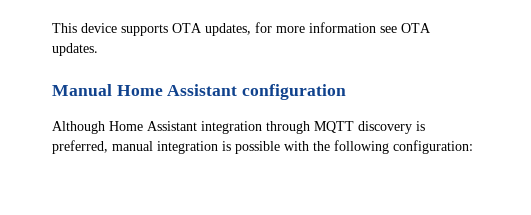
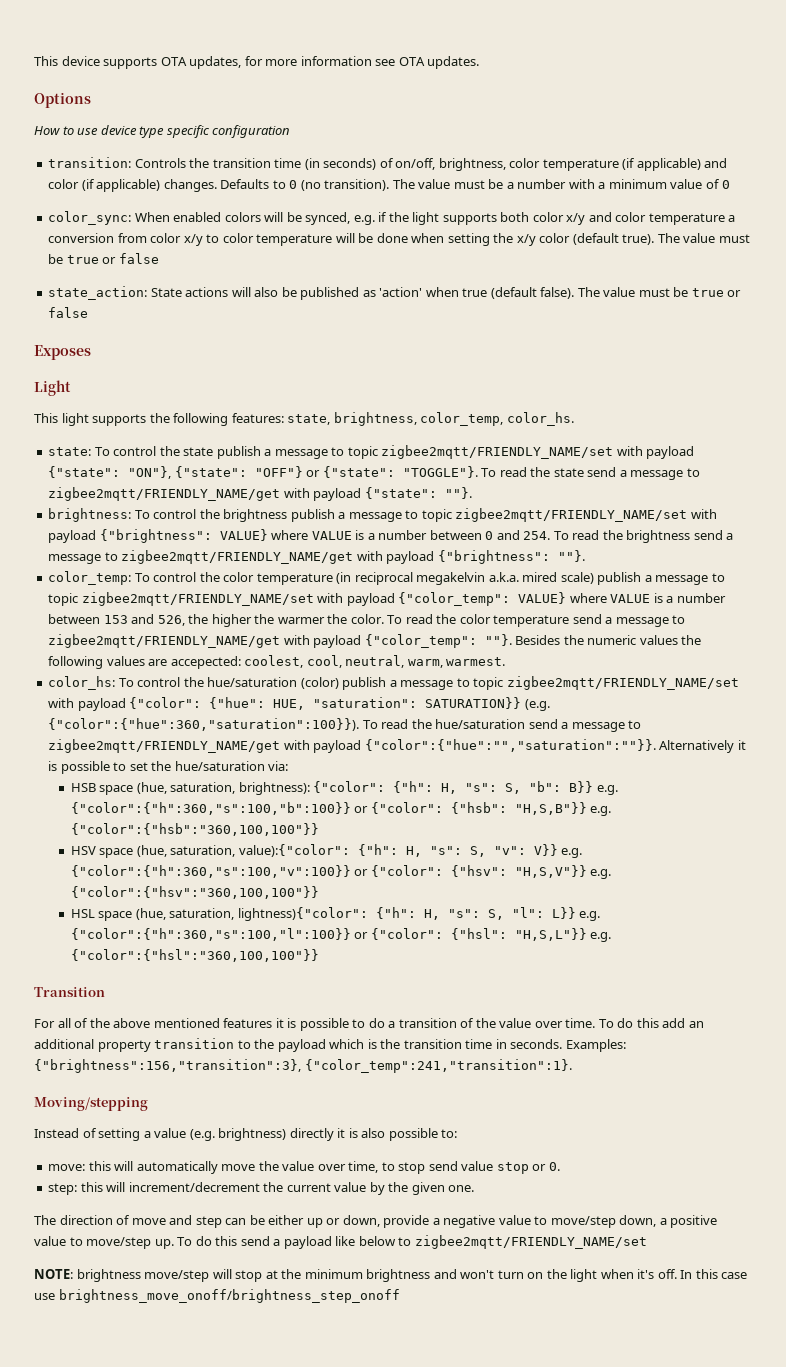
[52,84,347,100] [52,121,425,134] [52,140,473,154] Manual Home Assistant configuration // Although Home Assistant integration through MQTT discovery is preferred, manual integration is possible with the following configuration: -> [34,92,91,108] [34,125,291,138] [48,157,728,171] [48,179,730,192] [48,211,736,225] [48,233,750,246] [48,253,159,264] [48,286,742,300] [48,307,89,318] [34,345,91,360] [34,380,71,396] [34,412,574,426] [48,445,695,459] [48,466,700,480] [48,487,472,501] [48,508,717,522] [48,529,734,543] [48,550,585,564] [48,571,725,585] [48,592,726,606] [48,614,686,627] [48,634,702,648] [48,655,506,669] [48,676,739,690] [48,697,550,711] [48,718,642,732] [48,739,746,753] [48,761,289,774] [70,781,618,795] [70,802,612,816] [70,823,319,836] [70,844,583,858] [70,865,612,879] [70,886,319,899] [70,907,601,921] [70,928,612,942] [70,949,319,962] [34,987,105,997] [34,1018,704,1031] [34,1038,626,1052] [34,1059,572,1073] [34,1097,148,1111] [34,1128,458,1141] [48,1161,560,1174] [48,1182,475,1195] [34,1215,718,1228] [34,1235,647,1249] [34,1269,748,1282] [34,1289,400,1303] Options // How to use device type specific configuration // transition: Controls the transition time (in seconds) of on/off, brightness, color temperature (if applicable) and color (if applicable) changes. Defaults to 0 (no transition). The value must be a number with a minimum value of 0 // color_sync: When enabled colors will be synced, e.g. if the light supports both color x/y and color temperature a conversion from color x/y to color temperature will be done when setting the x/y color (default true). The value must be true or false // state_action: State actions will also be published as 'action' when true (default false). The value must be true or false // Exposes // Light // This light supports the following features: state, brightness, color_temp, color_hs. // state: To control the state publish a message to topic zigbee2mqtt/FRIENDLY_NAME/set with payload {"state": "ON"}, {"state": "OFF"} or {"state": "TOGGLE"}. To read the state send a message to zigbee2mqtt/FRIENDLY_NAME/get with payload {"state": ""}. // brightness: To control the brightness publish a message to topic zigbee2mqtt/FRIENDLY_NAME/set with payload {"brightness": VALUE} where VALUE is a number between 0 and 254. To read the brightness send a message to zigbee2mqtt/FRIENDLY_NAME/get with payload {"brightness": ""}. // color_temp: To control the color temperature (in reciprocal megakelvin a.k.a. mired scale) publish a message to topic zigbee2mqtt/FRIENDLY_NAME/set with payload {"color_temp": VALUE} where VALUE is a number between 153 and 526, the higher the warmer the color. To read the color temperature send a message to zigbee2mqtt/FRIENDLY_NAME/get with payload {"color_temp": ""}. Besides the numeric values the following values are accepected: coolest, cool, neutral, warm, warmest. // color_hs: To control the hue/saturation (color) publish a message to topic zigbee2mqtt/FRIENDLY_NAME/set with payload {"color": {"hue": HUE, "saturation": SATURATION}} (e.g. {"color":{"hue":360,"saturation":100}}). To read the hue/saturation send a message to zigbee2mqtt/FRIENDLY_NAME/get with payload {"color":{"hue":"","saturation":""}}. Alternatively it is possible to set the hue/saturation via: // HSB space (hue, saturation, brightness): {"color": {"h": H, "s": S, "b": B}} e.g. {"color":{"h":360,"s":100,"b":100}} or {"color": {"hsb": "H,S,B"}} e.g. {"color":{"hsb":"360,100,100"}} // HSV space (hue, saturation, value):{"color": {"h": H, "s": S, "v": V}} e.g. {"color":{"h":360,"s":100,"v":100}} or {"color": {"hsv": "H,S,V"}} e.g. {"color":{"hsv":"360,100,100"}} // HSL space (hue, saturation, lightness){"color": {"h": H, "s": S, "l": L}} e.g. {"color":{"h":360,"s":100,"l":100}} or {"color": {"hsl": "H,S,L"}} e.g. {"color":{"hsl":"360,100,100"}} // Transition // For all of the above mentioned features it is possible to do a transition of the value over time. To do this add an additional property transition to the payload which is the transition time in seconds. Examples: {"brightness":156,"transition":3}, {"color_temp":241,"transition":1}. // Moving/stepping // Instead of setting a value (e.g. brightness) directly it is also possible to: // move: this will automatically move the value over time, to stop send value stop or 0. // step: this will increment/decrement the current value by the given one. // The direction of move and step can be either up or down, provide a negative value to move/step down, a positive value to move/step up. To do this send a payload like below to zigbee2mqtt/FRIENDLY_NAME/set // NOTE: brightness move/step will stop at the minimum brightness and won't turn on the light when it's off. In this case use brightness_move_onoff/brightness_step_onoff

